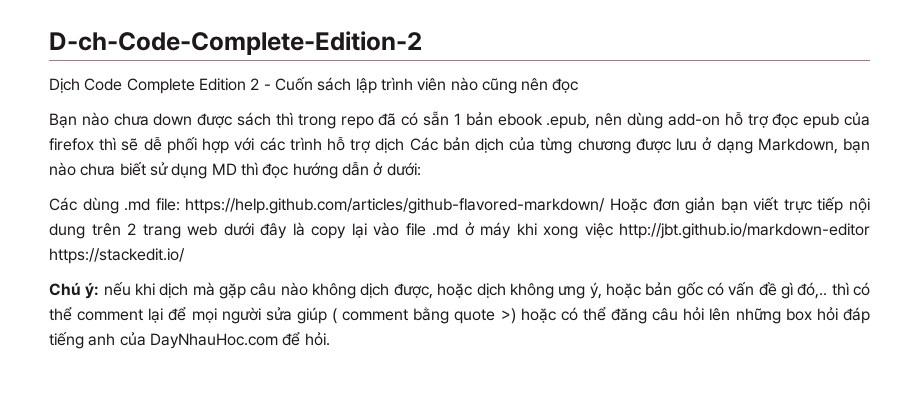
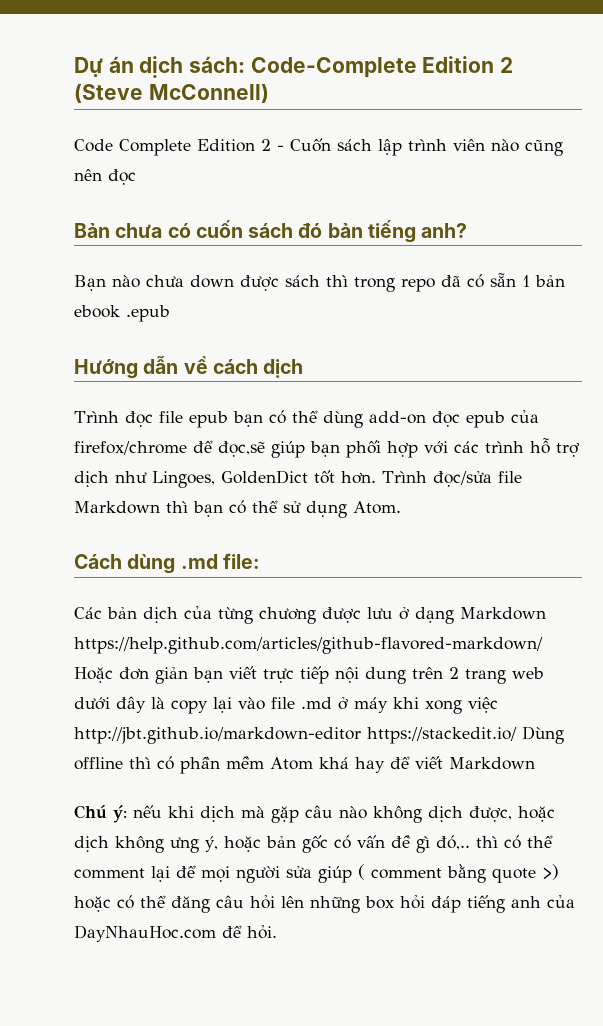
[49,31,422,55] [49,78,80,93] D-ch-Code-Complete-Edition-2 // Dịch -> [74,56,514,78] [74,83,269,103] Dự án dịch sách: Code-Complete Edition 2 (Steve McConnell) //
(579, 85) none -> [74,220,468,243] // Bản chưa có cuốn sách đó bản tiếng anh?
[546,111,871,129] [49,136,162,151] .epub, nên dùng add-on hỗ trợ đọc epub của firefox thì sẽ dễ -> [126,305,170,322] [74,356,304,379] [74,410,539,428] [74,440,340,458] .epub // Hướng dẫn về cách dịch // Trình đọc file epub bạn có thể dùng add-on đọc epub của firefox/chrome để đọc,sẽ giúp bạn
(405, 145) none -> [115,470,522,488] [74,500,401,518] [74,553,260,574] như Lingoes, GoldenDict tốt hơn. Trình đọc/sửa file Markdown thì bạn có thể sử dụng Atom. // Cách dùng .md file: //
[757,138,871,154] [49,161,421,179] [49,197,180,214] Markdown, bạn nào chưa biết sử dụng MD thì đọc hướng dẫn ở dưới: // Các dùng .md file: -> [460,607,546,620] Markdown
(185, 256) none -> [522,726,564,744] [74,756,535,774] Dùng offline thì có phần mềm Atom khá hay để viết Markdown

